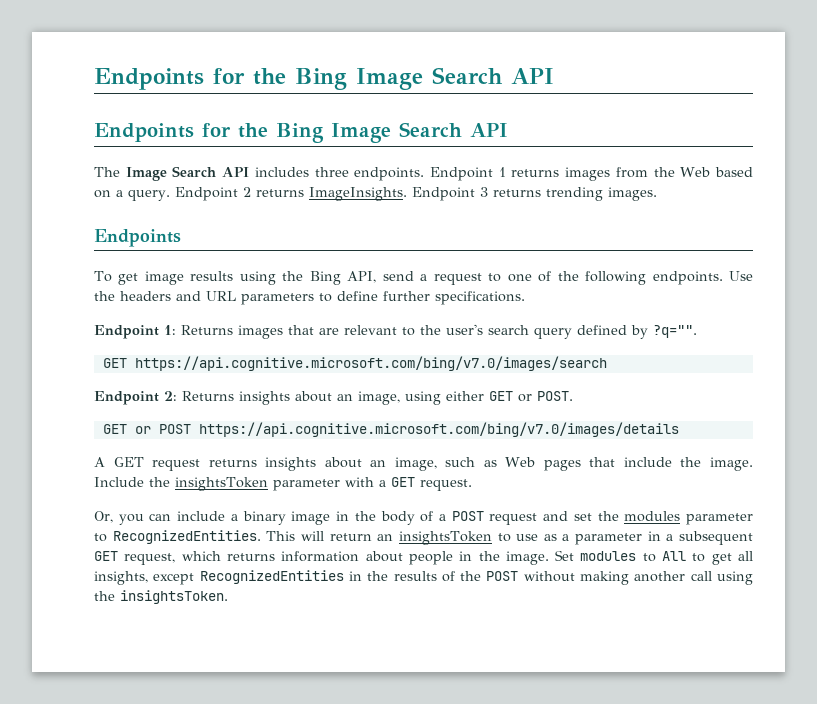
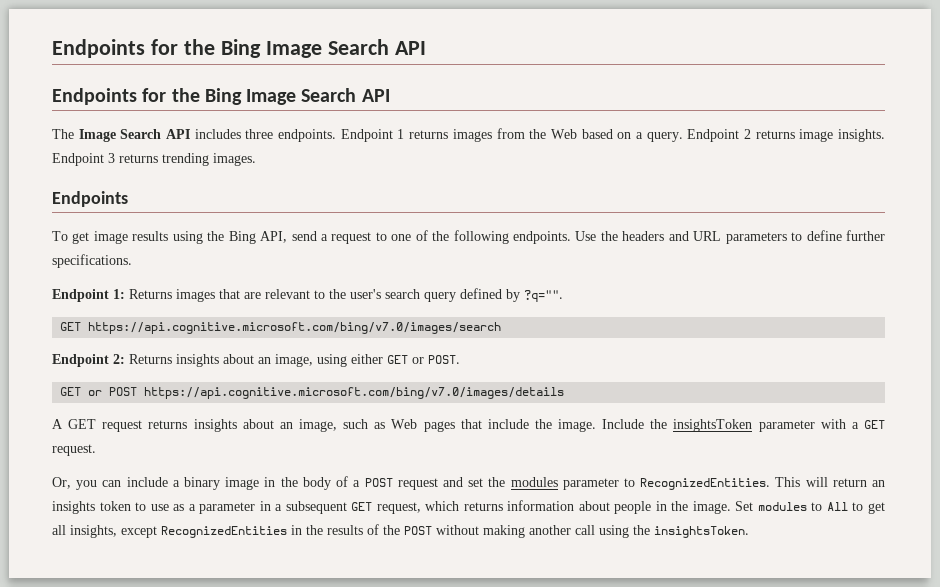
[308,187,407,201] ImageInsights. -> [799,129,885,142] image insights.
[398,531,492,545] insightsToken -> [52,501,131,514] insights token

